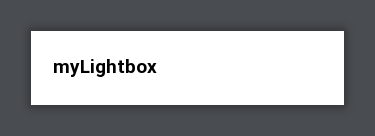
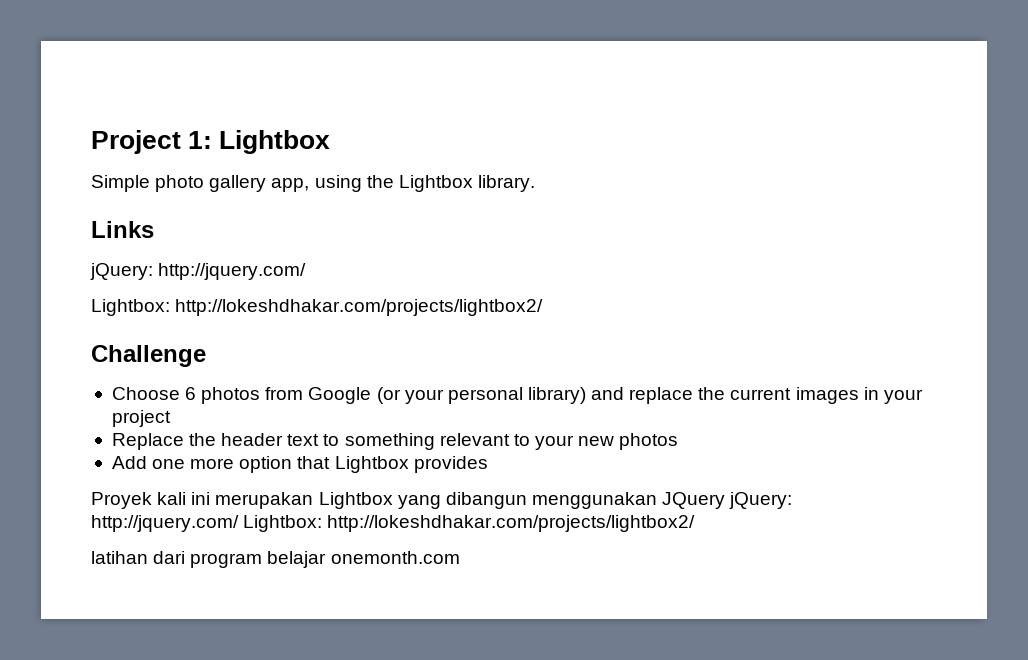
[53,59,157,77] myLightbox -> [91,130,331,154] [91,175,535,192] [91,221,154,238] [90,263,307,280] [91,299,544,316] [91,345,206,367] [111,387,923,404] [111,410,171,427] [111,433,679,450] [111,456,488,473] [91,492,793,509] [91,515,696,532] [91,551,460,568] Project 1: Lightbox // Simple photo gallery app, using the Lightbox library. // Links // jQuery: http://jquery.com/ // Lightbox: http://lokeshdhakar.com/projects/lightbox2/ // Challenge // Choose 6 photos from Google (or your personal library) and replace the current images in your project // Replace the header text to something relevant to your new photos // Add one more option that Lightbox provides // Proyek kali ini merupakan Lightbox yang dibangun menggunakan JQuery jQuery: http://jquery.com/ Lightbox: http://lokeshdhakar.com/projects/lightbox2/ // latihan dari program belajar onemonth.com

